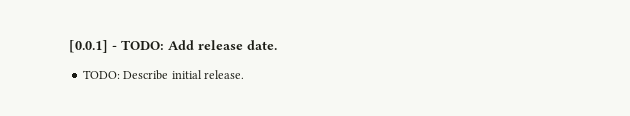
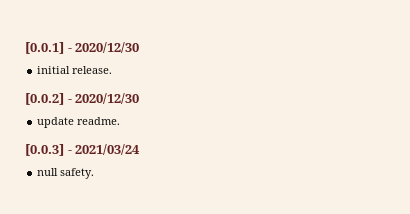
[121,40,277,50] [82,70,244,80] TODO: Add release date. // TODO: Describe initial release. -> [75,42,140,53] [37,66,113,74] [25,93,140,105] [37,117,121,128] [25,144,141,156] [37,168,95,179] 2020/12/30 // initial release. // [0.0.2] - 2020/12/30 // update readme. // [0.0.3] - 2021/03/24 // null safety.

